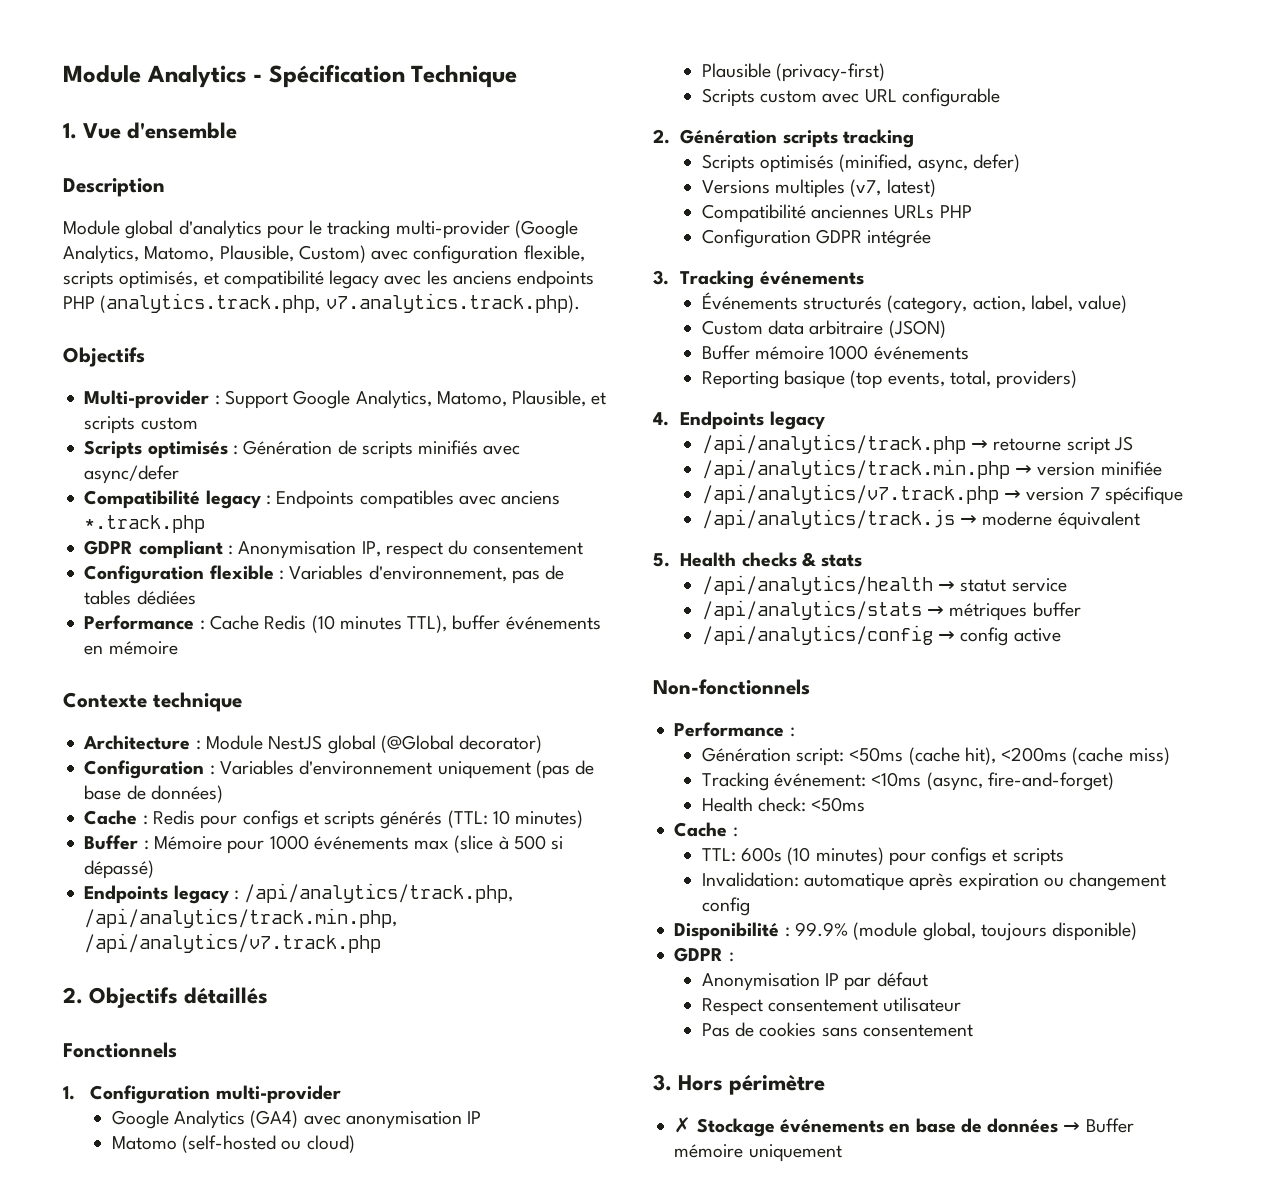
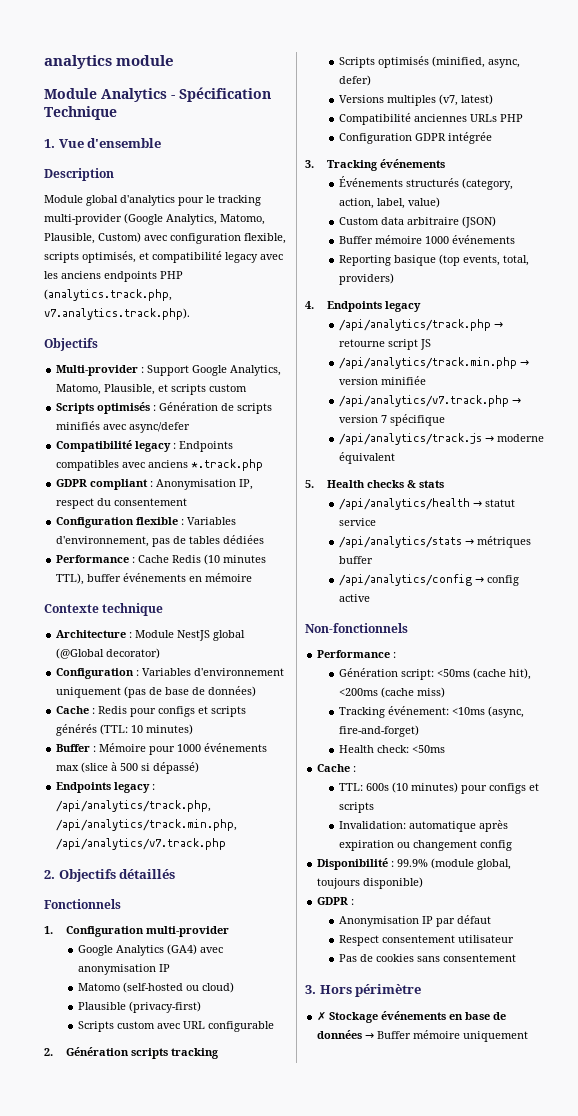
(63, 74) none -> [44,55,175,69] analytics module //

